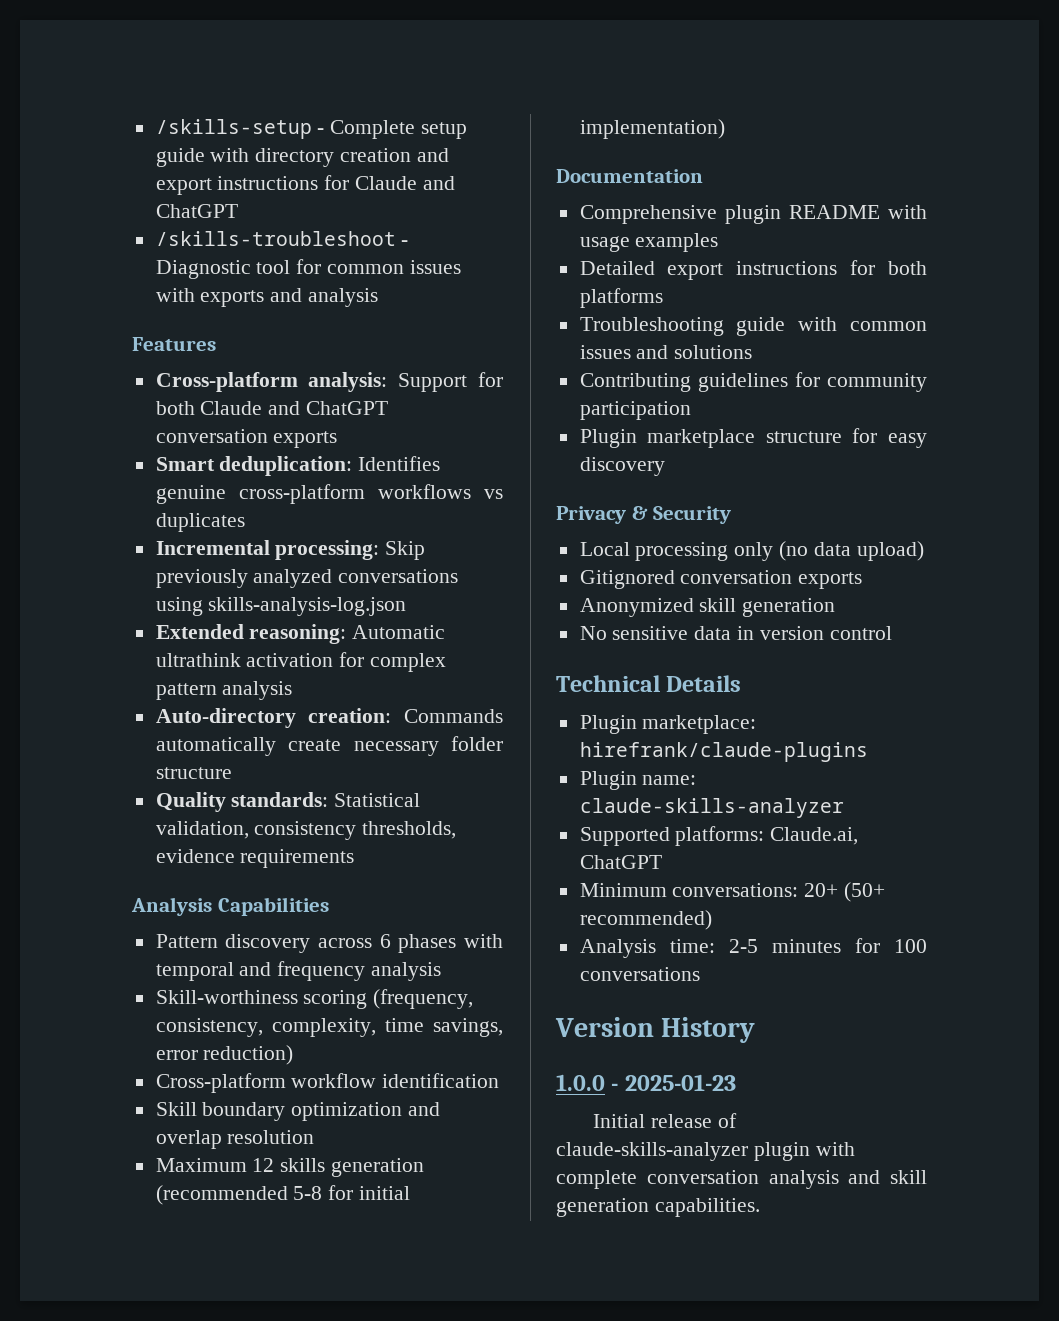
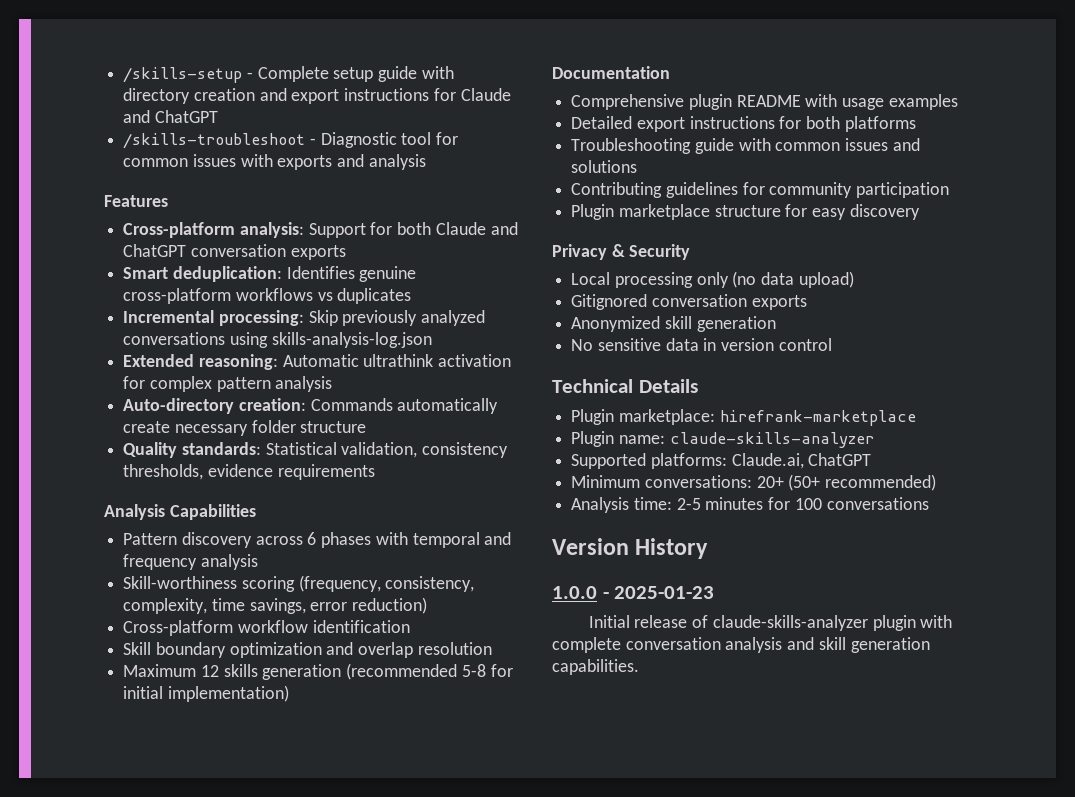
[579,742,868,762] hirefrank/claude-plugins -> [719,410,916,426] hirefrank-marketplace

